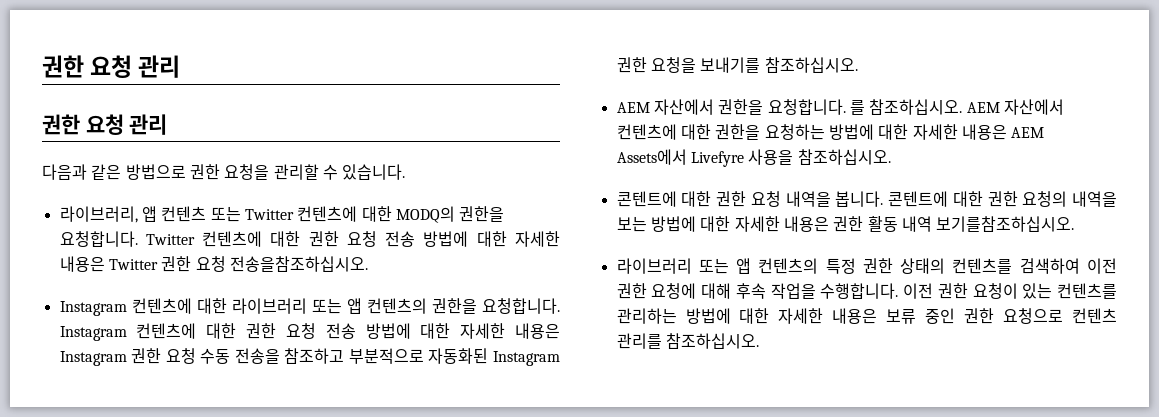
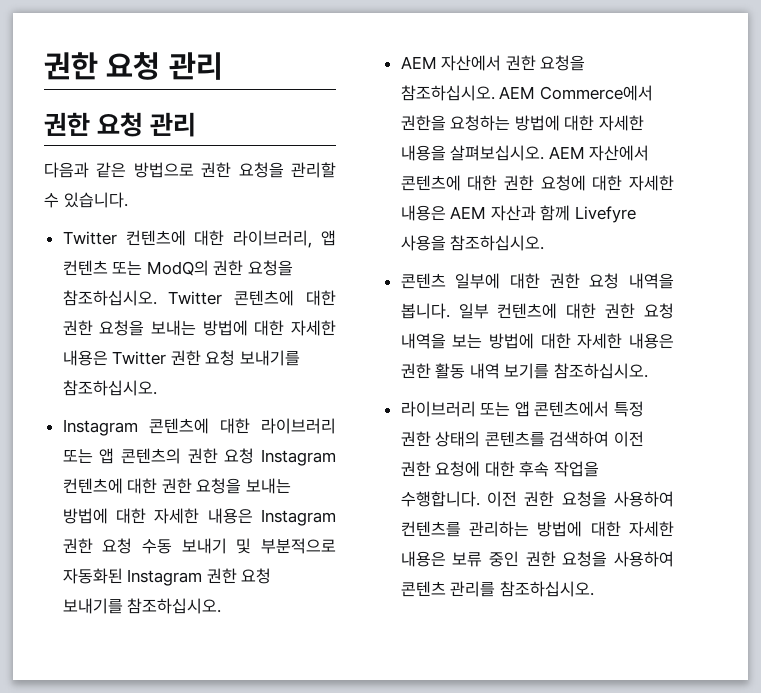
(406, 172) none -> [62,230,225,246] Twitter 컨텐츠에 대한
[244,206,505,223] [59,231,416,247] Twitter 컨텐츠에 대한 MODQ의 권한을 요청합니다. Twitter 컨텐츠에 대한 권한 요청 전송 -> [146,260,294,276] [62,290,336,306] [62,320,197,336] ModQ의 권한 요청을 참조하십시오. Twitter 콘텐츠에 대한 권한 요청을 보내는
[229,256,368,272] [59,298,192,316] 전송을참조하십시오. // Instagram 컨텐츠에 -> [240,350,301,366] [62,380,157,396] [62,418,209,436] 보내기를 참조하십시오. // Instagram 콘텐츠에
[366,298,560,314] 컨텐츠의 권한을 요청합니다. -> [121,448,255,464] 콘텐츠의 권한 요청
[285,323,356,339] 요청 전송 -> [196,478,292,494] 요청을 보내는
[234,348,345,364] 전송을 참조하고 -> [181,538,252,554] 보내기 및
[650,57,696,73] 요청을 -> [241,568,272,584] 요청
[718,99,1064,115] [616,124,711,140] 권한을 요청합니다. 를 참조하십시오. AEM 자산에서 컨텐츠에 대한 -> [505,55,586,71] [400,85,653,101] 권한 요청을 참조하십시오. AEM Commerce에서
[961,124,1045,140] [616,149,687,165] 내용은 AEM Assets에서 -> [400,145,650,161] [400,175,674,191] [400,205,571,221] 내용을 살펴보십시오. AEM 자산에서 콘텐츠에 대한 권한 요청에 대한 자세한 내용은 AEM 자산과 함께
[616,191,677,207] 콘텐트에 -> [400,273,501,289] 콘텐츠 일부에
[888,191,1068,207] 콘텐트에 대한 권한 요청의 -> [458,303,674,319] 일부 컨텐츠에 대한 권한 요청
[936,216,1075,232] [616,258,819,274] 보기를참조하십시오. // 라이브러리 또는 앱 컨텐츠의 -> [504,363,649,379] [400,401,610,417] 보기를 참조하십시오. // 라이브러리 또는 앱 콘텐츠에서
[952,258,1013,274] 컨텐츠를 -> [484,431,545,447] 콘텐츠를
[701,283,732,299] 대해 -> [484,461,515,477] 대한
[972,283,1053,299] 요청이 있는 -> [561,491,674,507] 요청을 사용하여
[1003,308,1117,324] 요청으로 컨텐츠 -> [562,551,674,567] [400,581,446,597] 요청을 사용하여 콘텐츠

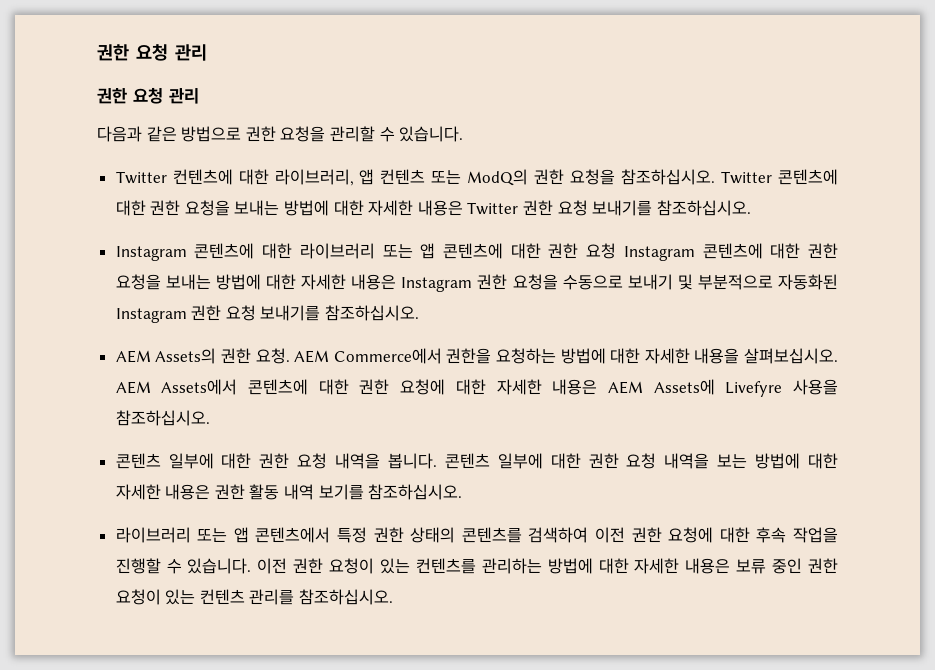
[121,448,182,464] 콘텐츠의 -> [442,243,541,259] 콘텐츠에 대한
[62,478,123,494] 컨텐츠에 -> [702,243,763,259] 콘텐츠에
[102,538,173,554] 요청 수동 -> [512,274,623,290] 요청을 수동으로
[441,55,586,71] [400,85,495,101] 자산에서 권한 요청을 참조하십시오. -> [155,348,290,364] Assets의 권한 요청.
[589,145,650,161] 자산에서 -> [161,379,238,395] Assets에서
[490,205,571,221] 자산과 함께 -> [653,379,715,395] Assets에
[458,303,558,319] 일부 컨텐츠에 -> [444,453,543,469] 콘텐츠 일부에
[400,491,674,507] 수행합니다. 이전 권한 요청을 사용하여 -> [115,558,411,574] 진행할 수 있습니다. 이전 권한 요청이 있는
[562,551,674,567] [400,581,446,597] 요청을 사용하여 콘텐츠 -> [115,589,245,605] 요청이 있는 컨텐츠

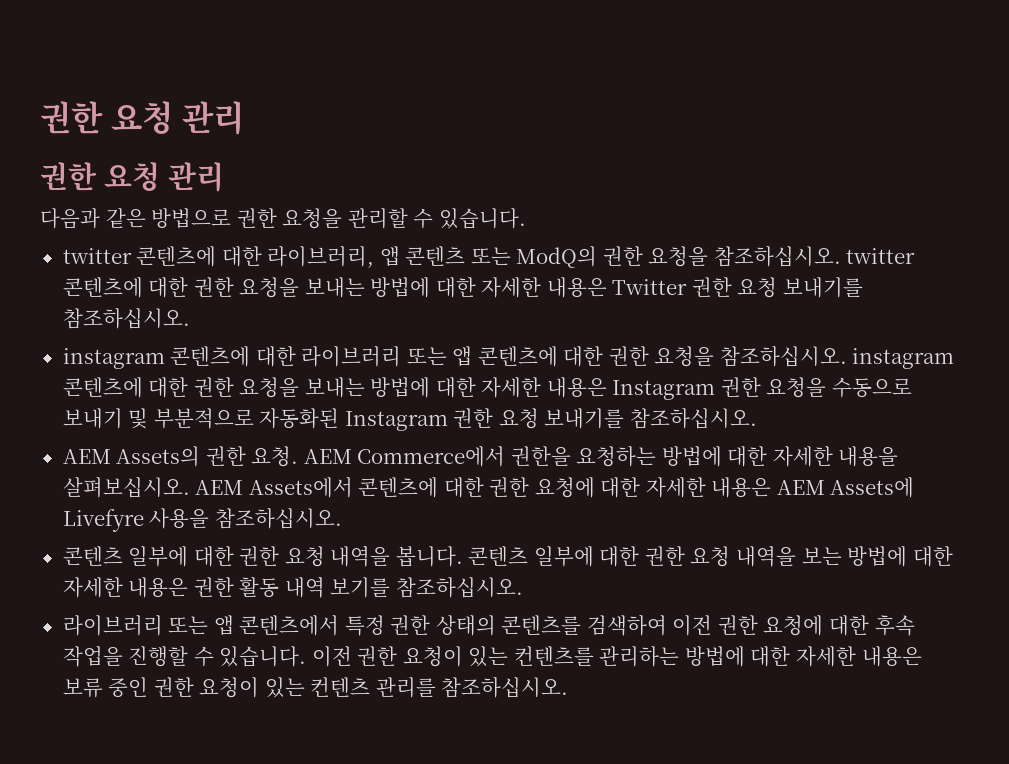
[115,169,233,185] Twitter 컨텐츠에 -> [62,246,217,267] twitter 콘텐츠에
[380,169,426,185] 컨텐츠 -> [405,246,466,266] 콘텐츠
[721,171,773,184] Twitter -> [846,248,916,264] twitter
[115,246,187,261] Instagram -> [62,348,165,369] instagram
[586,243,695,261] 요청 Instagram -> [654,346,955,369] 요청을 참조하십시오. instagram

